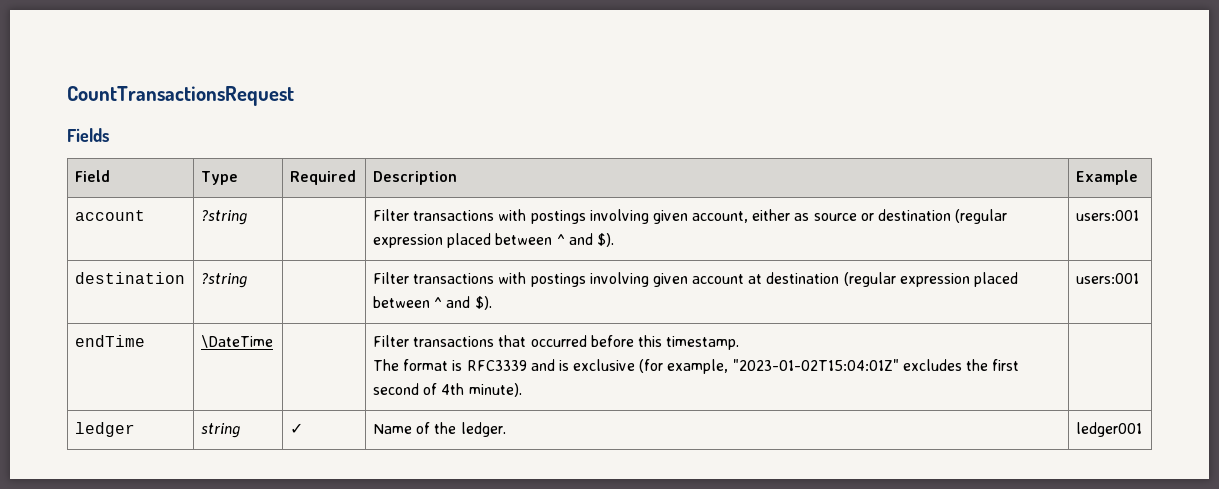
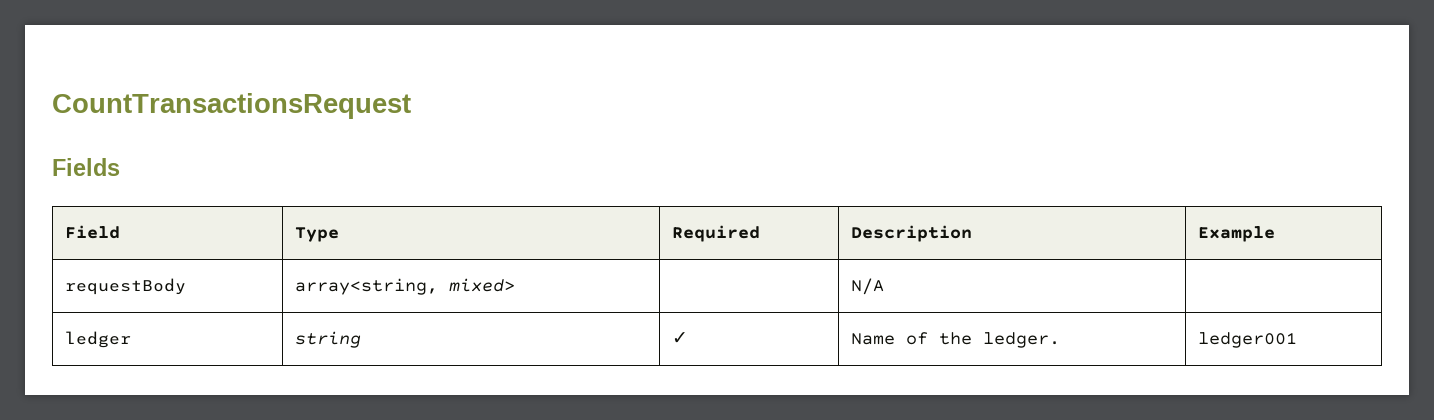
[74,210,145,221] [200,210,247,225] [372,209,1008,224] [372,233,614,248] [1075,210,1139,221] [74,272,185,284] [200,273,247,288] [372,272,1018,287] [372,296,492,310] [1075,273,1139,284] [74,335,145,347] [200,335,273,348] [372,335,740,350] [372,359,1020,374] [372,383,522,397] account | ?string | | Filter transactions with postings involving given account, either as source or destination (regular expression placed between ^ and $). | users:001 // destination | ?string | | Filter transactions with postings involving given account at destination (regular expression placed between ^ and $). | users:001 // endTime | \DateTime | | Filter transactions that occurred before this timestamp. // The format is RFC3339 and is exclusive (for example, "2023-01-02T15:04:01Z" excludes the first second of 4th minute). -> [64,278,186,295] [294,278,515,295] [850,278,884,295] requestBody | array<string, mixed> | | N/A

